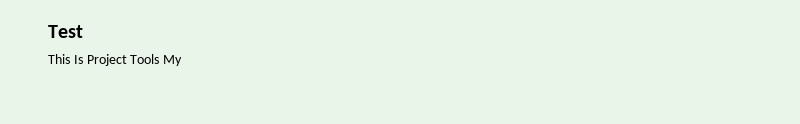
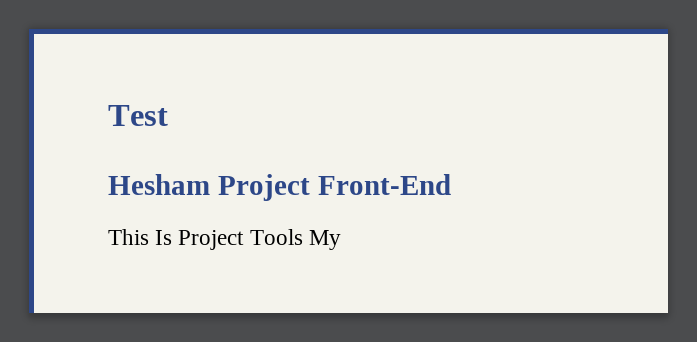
(83, 31) none -> [108,174,451,201] // Hesham Project Front-End

